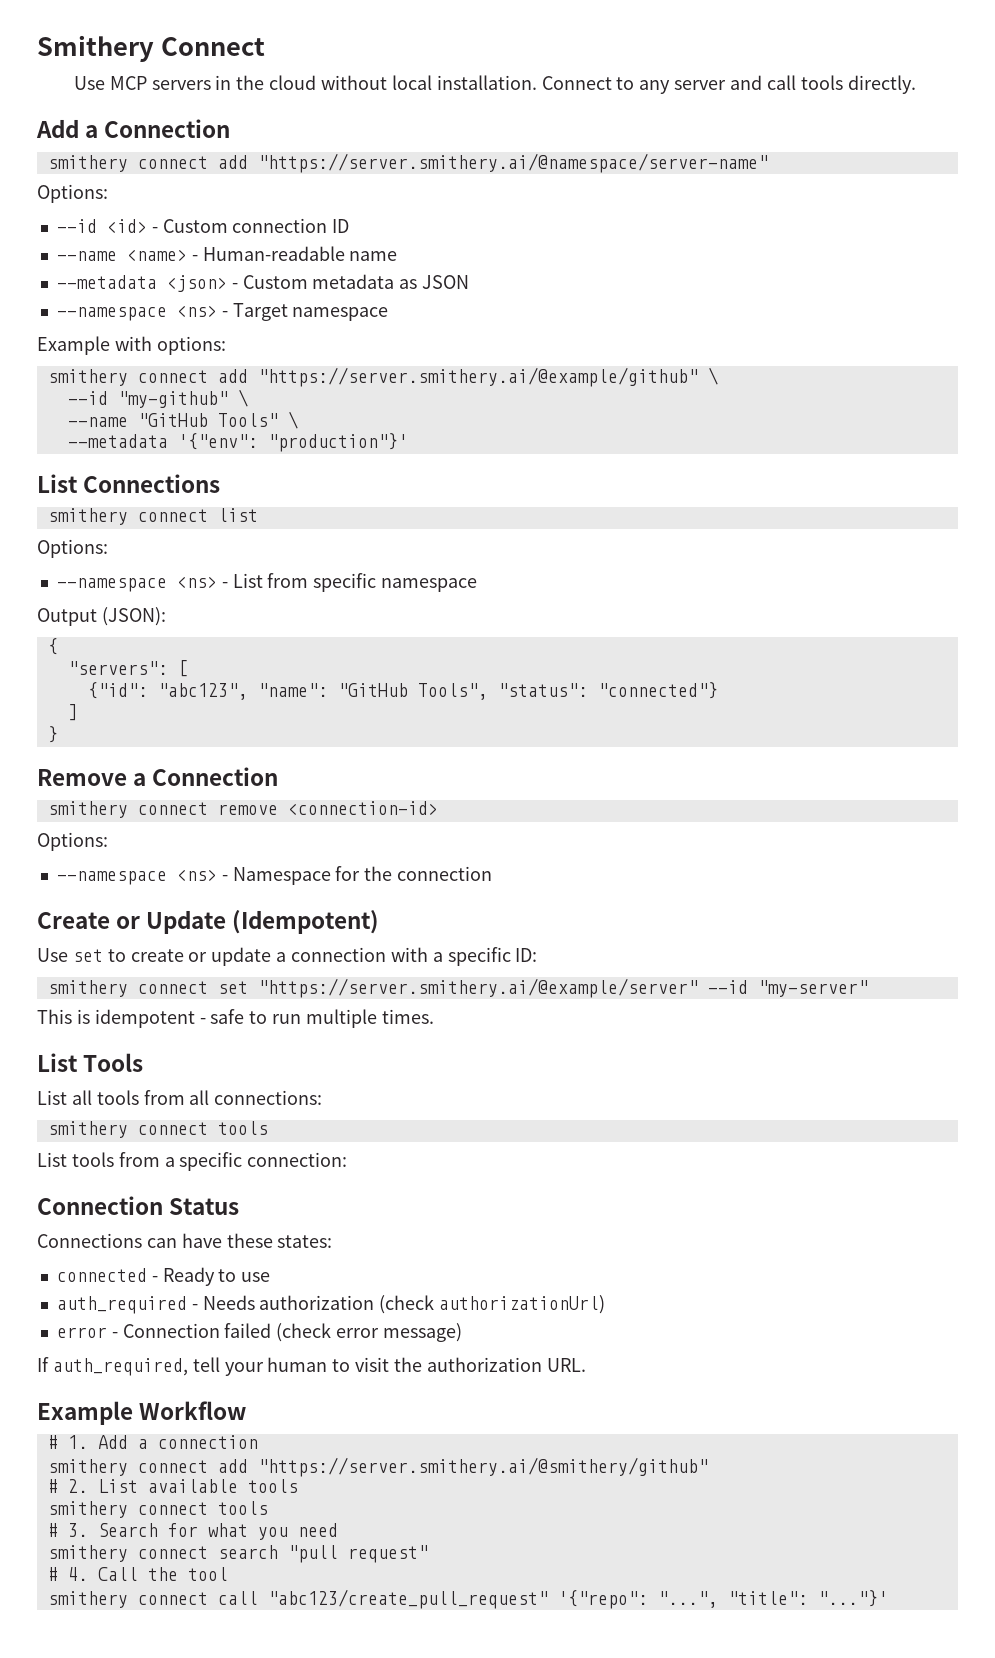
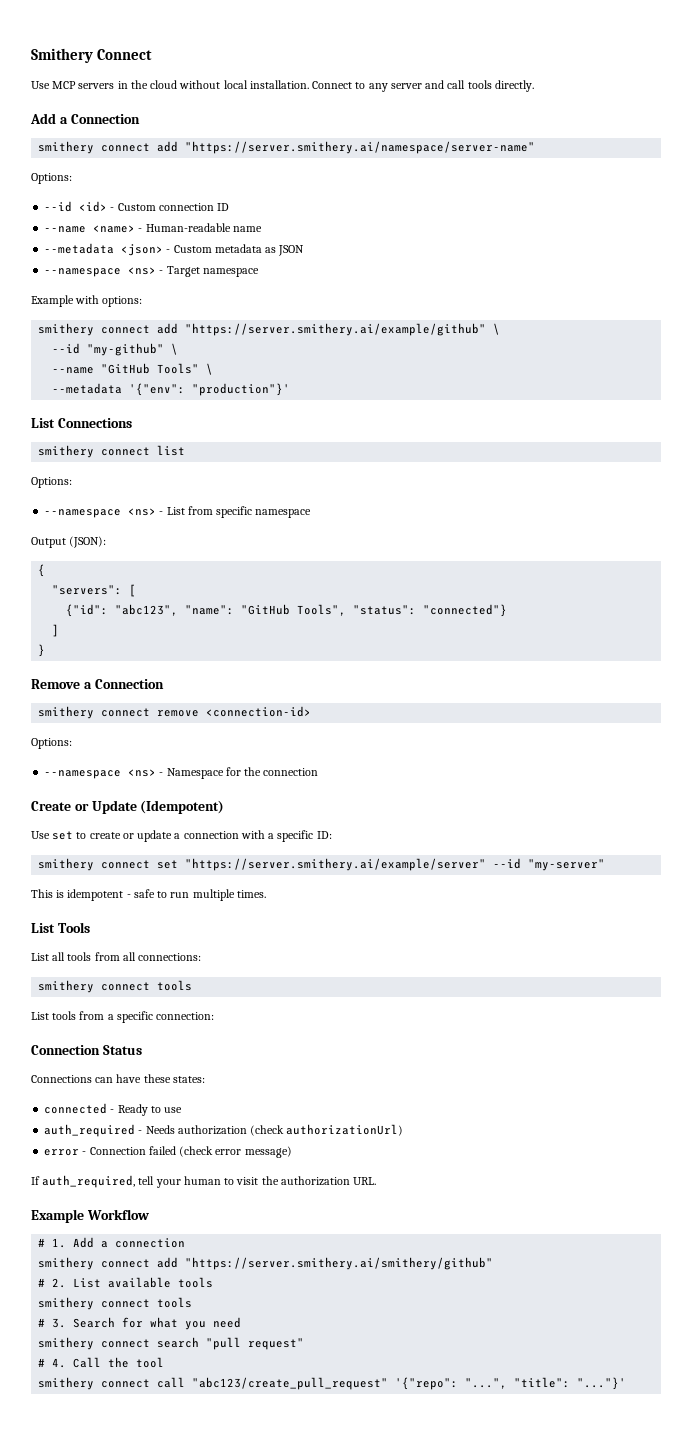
[257,153,768,173] "https://server.smithery.ai/@namespace/server-name" -> [185,141,536,154] "https://server.smithery.ai/namespace/server-name"
[257,367,698,387] "https://server.smithery.ai/@example/github" -> [185,323,487,336] "https://server.smithery.ai/example/github"
[257,978,698,998] "https://server.smithery.ai/@example/server" -> [185,858,487,871] "https://server.smithery.ai/example/server"
[257,1457,708,1477] "https://server.smithery.ai/@smithery/github" -> [185,1257,494,1270] "https://server.smithery.ai/smithery/github"

